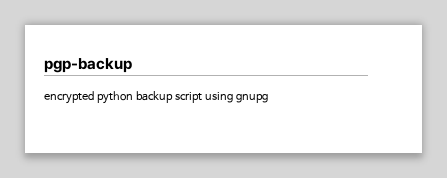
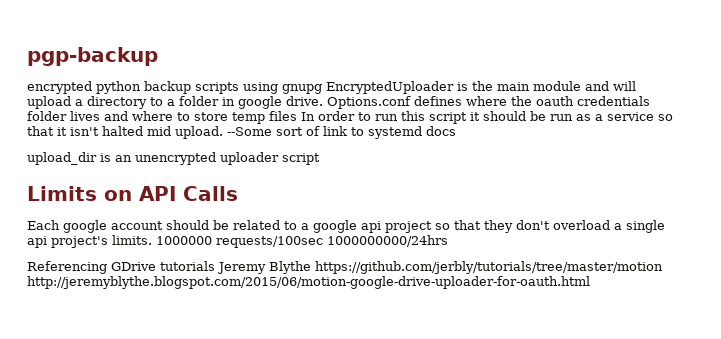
[174,92,202,103] script -> [195,82,239,94] scripts
(268, 98) none -> [326,81,636,94] [27,96,650,109] [27,111,673,124] [27,126,456,139] [27,152,320,165] [27,186,238,201] [27,220,665,233] [27,235,448,248] [27,261,663,274] [27,276,590,289] EncryptedUploader is the main module and will upload a directory to a folder in google drive. Options.conf defines where the oauth credentials folder lives and where to store temp files In order to run this script it should be run as a service so that it isn't halted mid upload. --Some sort of link to systemd docs // upload_dir is an unencrypted uploader script // Limits on API Calls // Each google account should be related to a google api project so that they don't overload a single api project's limits. 1000000 requests/100sec 1000000000/24hrs // Referencing GDrive tutorials Jeremy Blythe https://github.com/jerbly/tutorials/tree/master/motion http://jeremyblythe.blogspot.com/2015/06/motion-google-drive-uploader-for-oauth.html

